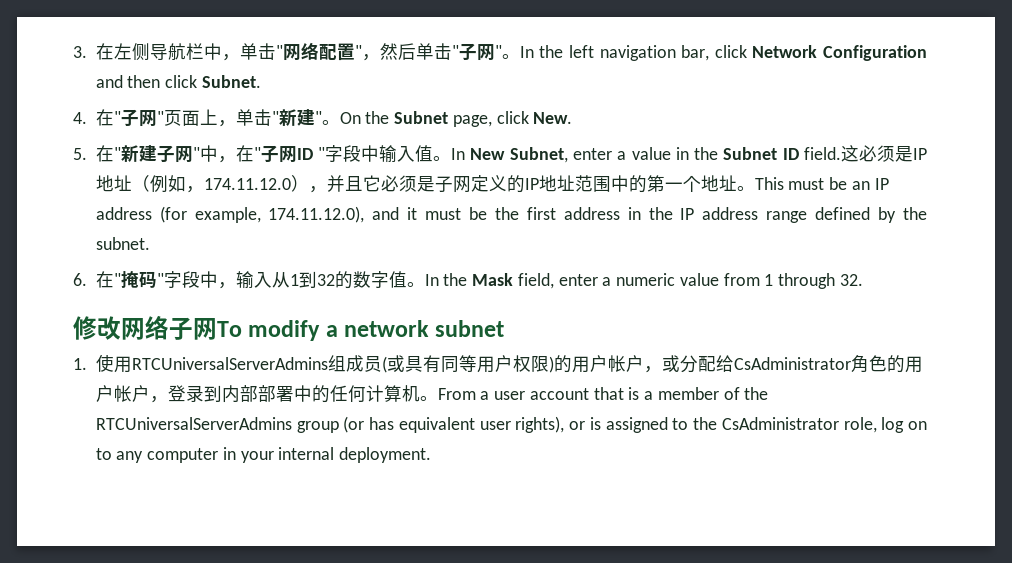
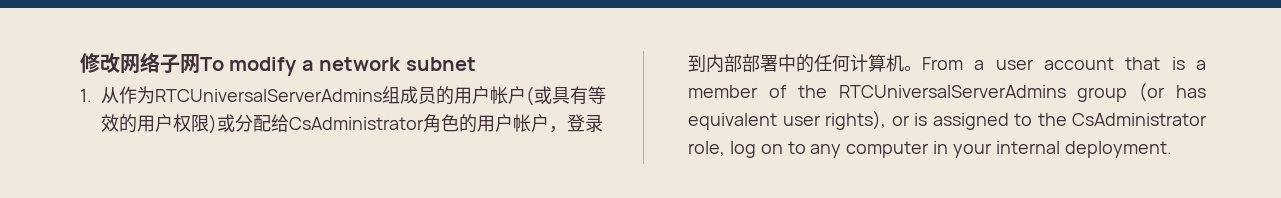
[73,42,928,61] [95,75,261,88] [73,109,573,127] [73,145,927,163] [95,175,889,193] [95,206,928,223] [95,237,150,250] [73,271,863,289] 3.在左侧导航栏中，单击"网络配置"，然后单击"子网"。In the left navigation bar, click Network Configuration and then click Subnet. // 4.在"子网"页面上，单击"新建"。On the Subnet page, click New. // 5.在"新建子网"中，在"子网ID "字段中输入值。In New Subnet, enter a value in the Subnet ID field.这必须是IP地址（例如，174.11.12.0），并且它必须是子网定义的IP地址范围中的第一个地址。This must be an IP address (for example, 174.11.12.0), and it must be the first address in the IP address range defined by the subnet. // 6.在"掩码"字段中，输入从1到32的数字值。In the Mask field, enter a numeric value from 1 through 32. // -> (80, 63) none
[95,354,132,373] 使用 -> [101,86,155,104] 从作为
(382, 364) none -> [436,86,526,105] 的用户帐户
[440,355,477,373] 同等 -> [588,86,606,104] [101,114,137,133] 等效的
[553,355,662,373] 的用户帐户， -> (217, 124) none

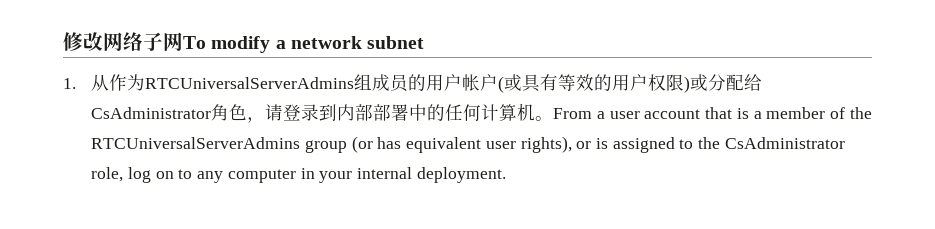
[459,114,567,133] 的用户帐户， -> [247,104,284,123] ，请

